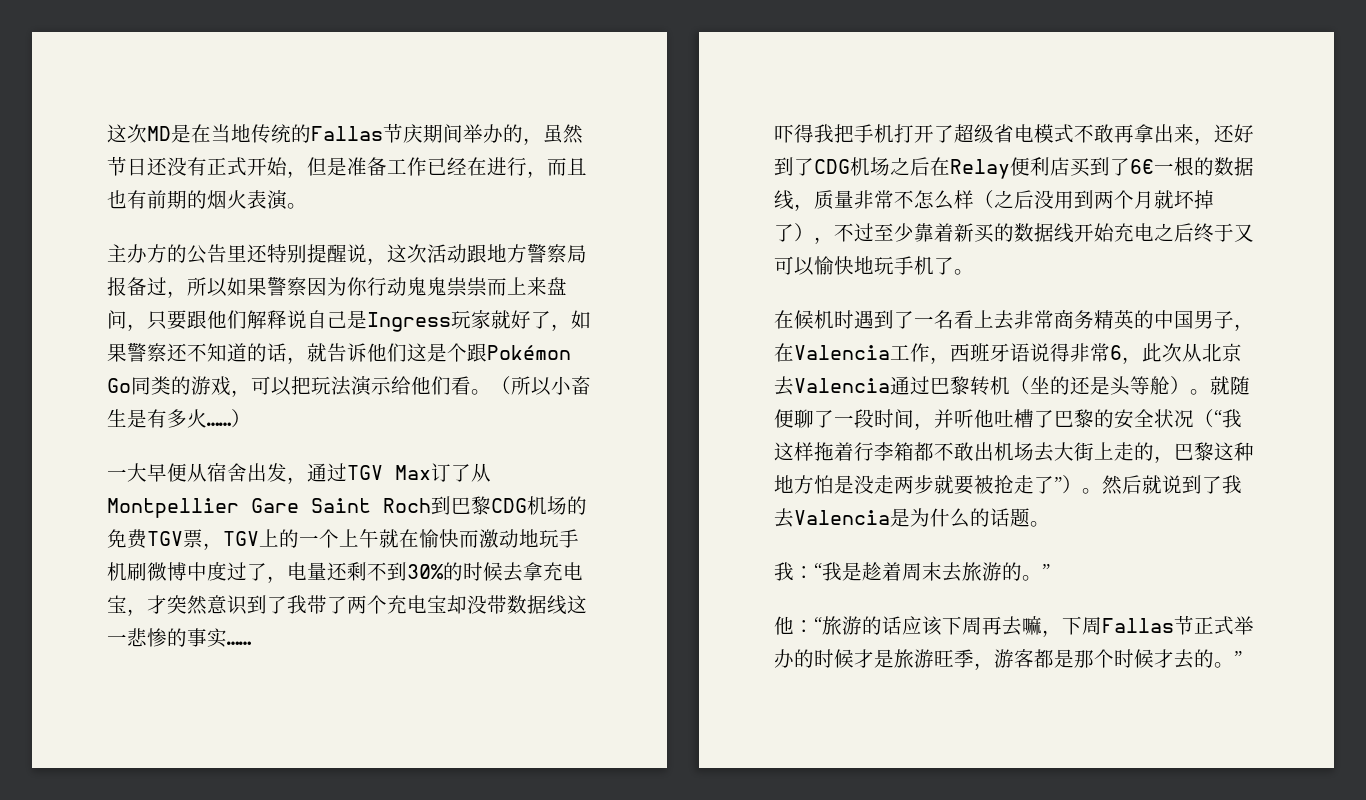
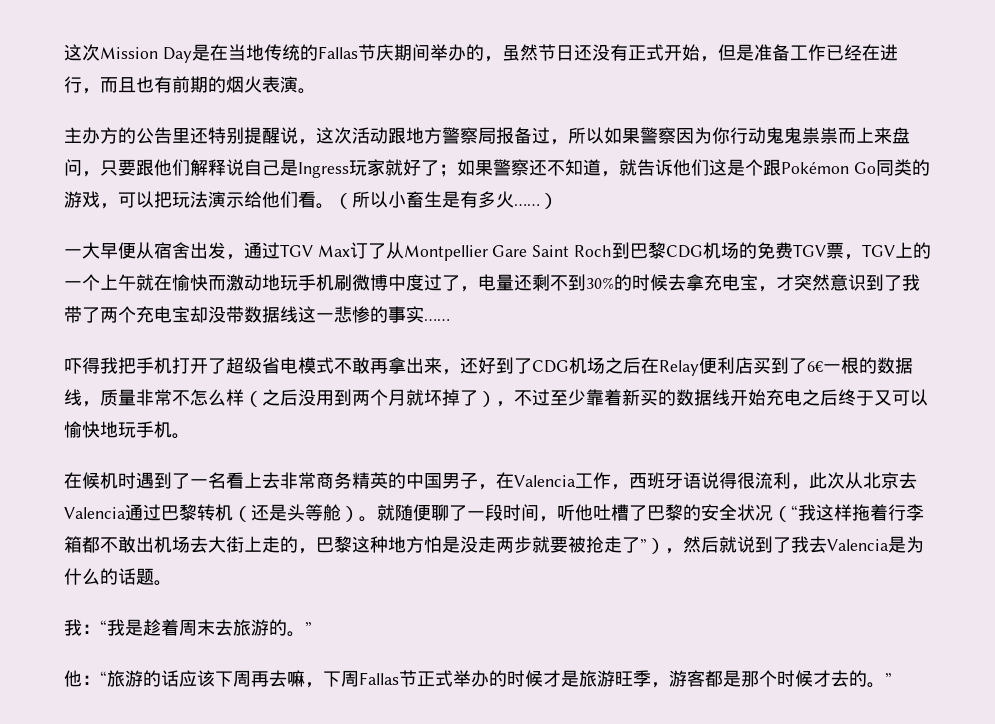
[107,124,171,143] 这次MD -> [64,44,192,63] 这次Mission Day
[551,324,571,331] ， -> [439,164,457,177] ；
[247,343,287,362] 的话 -> (601, 167) none
[934,257,954,275] 了 -> (172, 429) none
[1070,343,1122,362] 非常6 -> [737,472,791,489] 很流利
[1030,376,1070,395] 坐的 -> (251, 514) none
[934,409,954,428] 并 -> (557, 519) none
[1082,488,1102,494] 。 -> [665,548,683,554] ，

